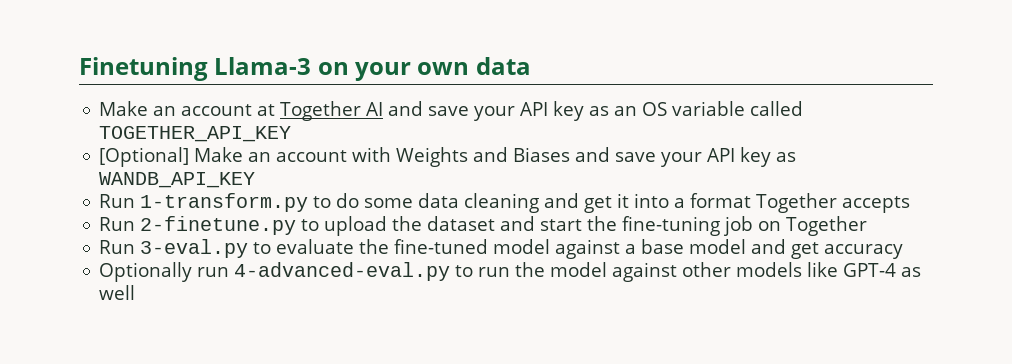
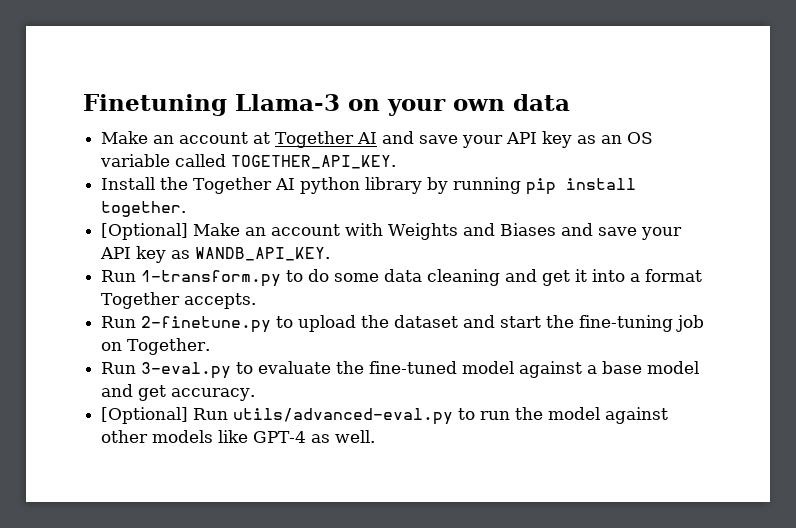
[99,126,292,142] TOGETHER_API_KEY -> [231,155,397,169] [101,177,637,195] [101,201,187,217] TOGETHER_API_KEY. // Install the Together AI python library by running pip install together.
[99,172,256,188] WANDB_API_KEY -> [195,247,331,261] WANDB_API_KEY.
[842,196,911,213] accepts -> [184,293,257,309] accepts.
[786,216,868,236] Together -> [127,338,211,355] Together.
[824,244,904,259] [99,262,451,282] accuracy // Optionally run 4-advanced-eval.py -> [171,388,256,401] [101,407,454,425] accuracy. // [Optional] Run utils/advanced-eval.py
[99,285,136,300] well -> [335,430,376,443] well.

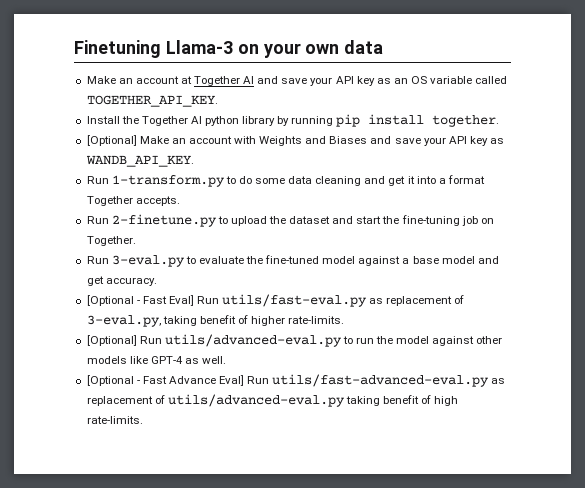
(256, 394) none -> [86,294,465,307] [86,315,345,327] // [Optional - Fast Eval] Run utils/fast-eval.py as replacement of 3-eval.py, taking benefit of higher rate-limits.
(376, 436) none -> [86,374,506,387] [86,394,459,407] [86,416,143,424] // [Optional - Fast Advance Eval] Run utils/fast-advanced-eval.py as replacement of utils/advanced-eval.py taking benefit of high rate-limits.

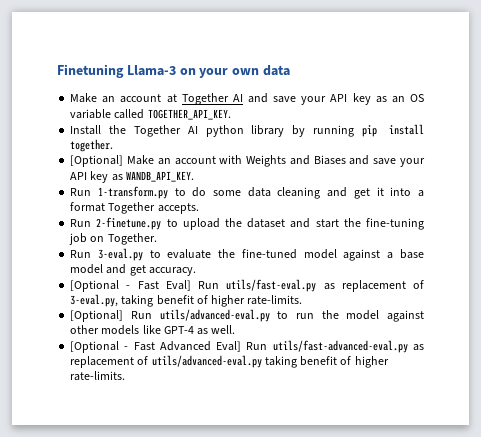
[168,376,216,384] Advance -> [159,341,211,351] Advanced
[434,396,459,406] high -> [354,356,389,368] higher

